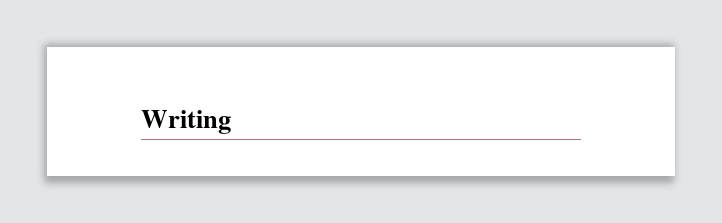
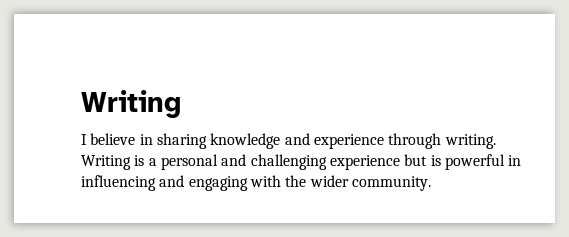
[141,110,231,134] Writing -> [81,90,181,118] [81,133,496,149] [81,154,522,170] [81,175,431,191] Writing // I believe in sharing knowledge and experience through writing. Writing is a personal and challenging experience but is powerful in influencing and engaging with the wider community.

